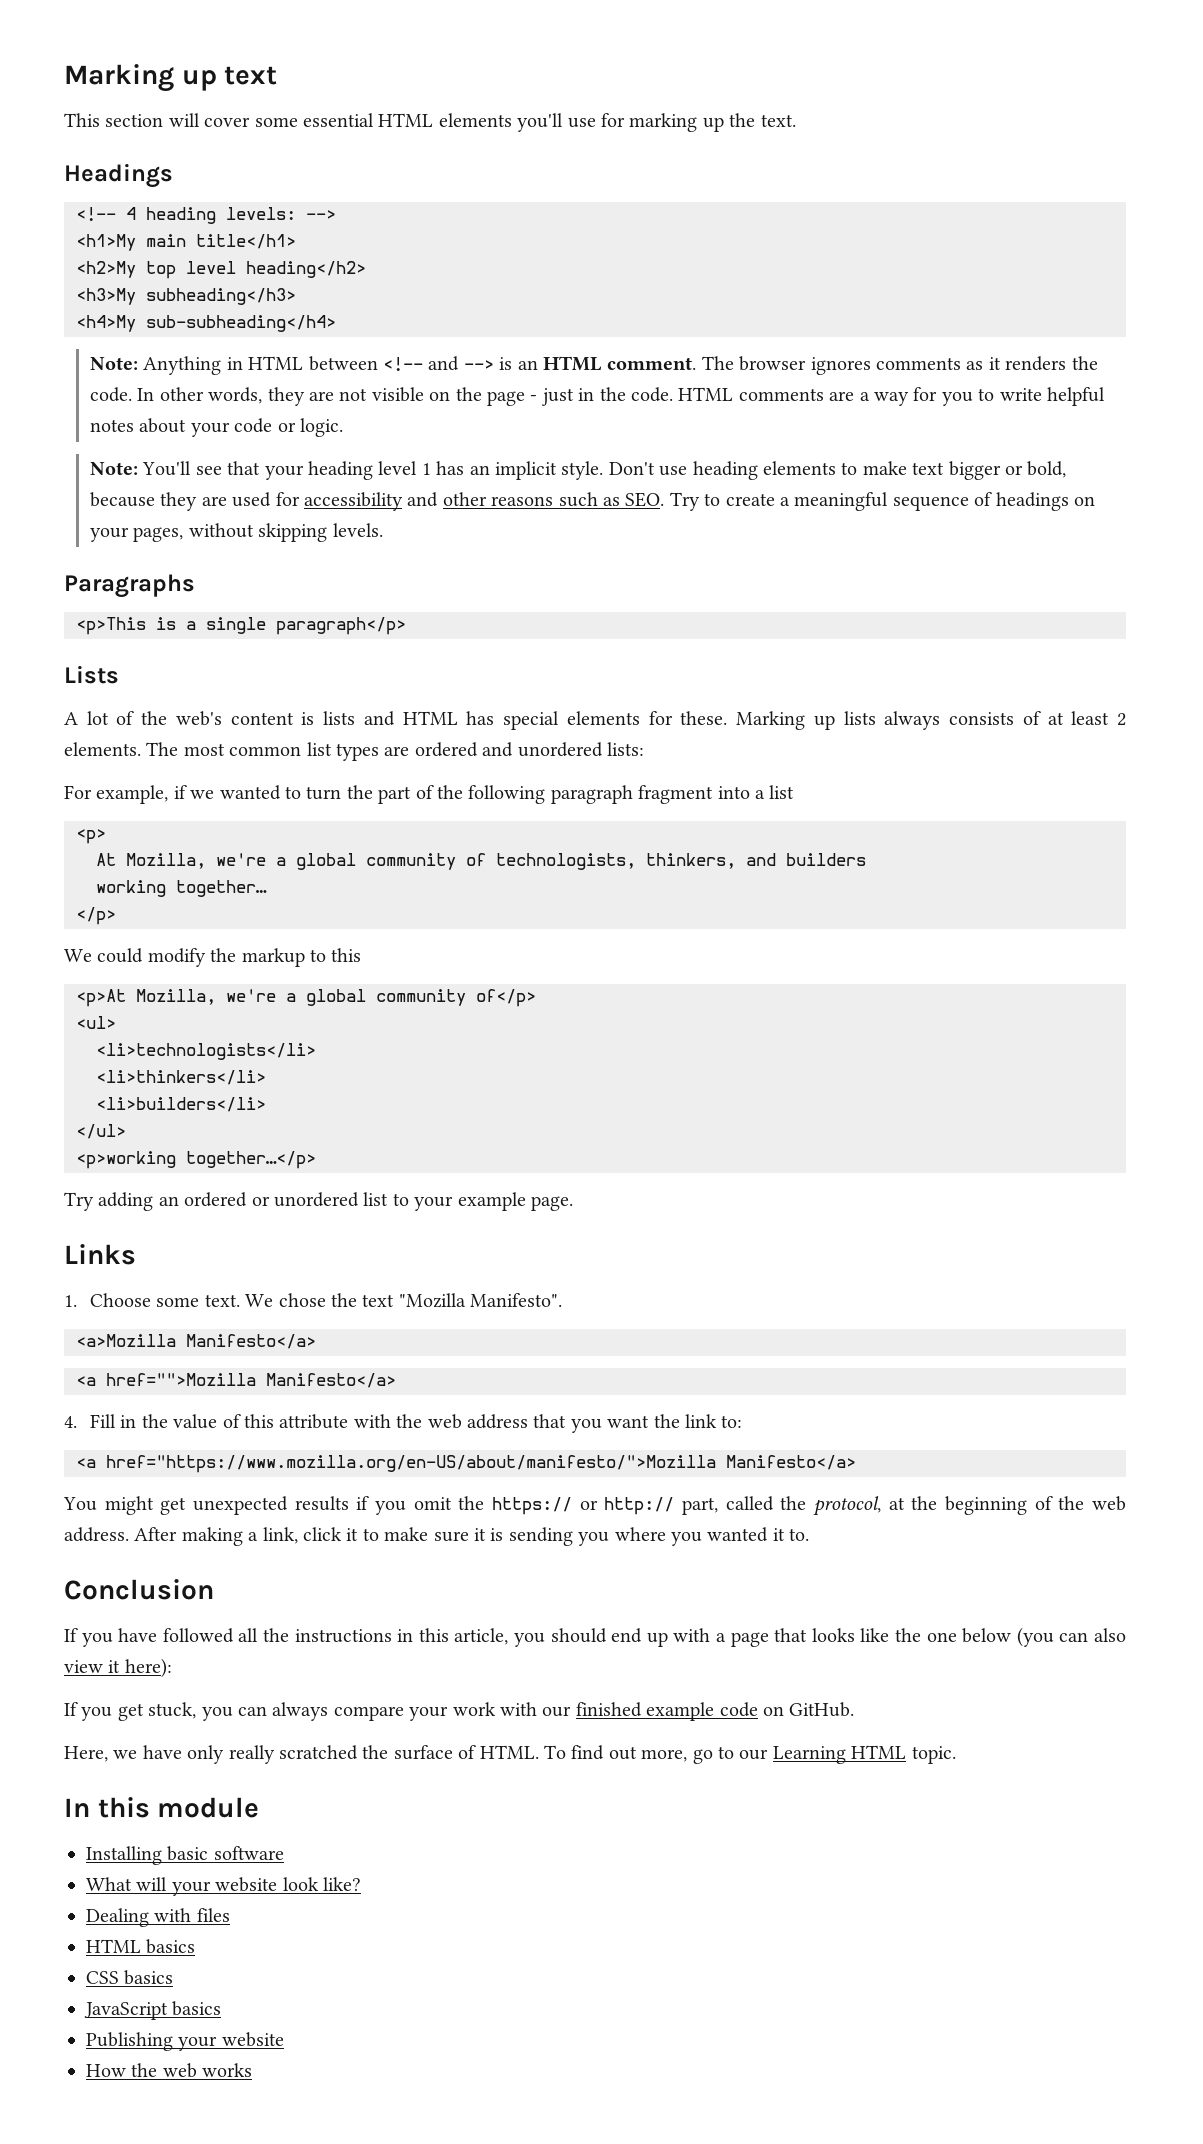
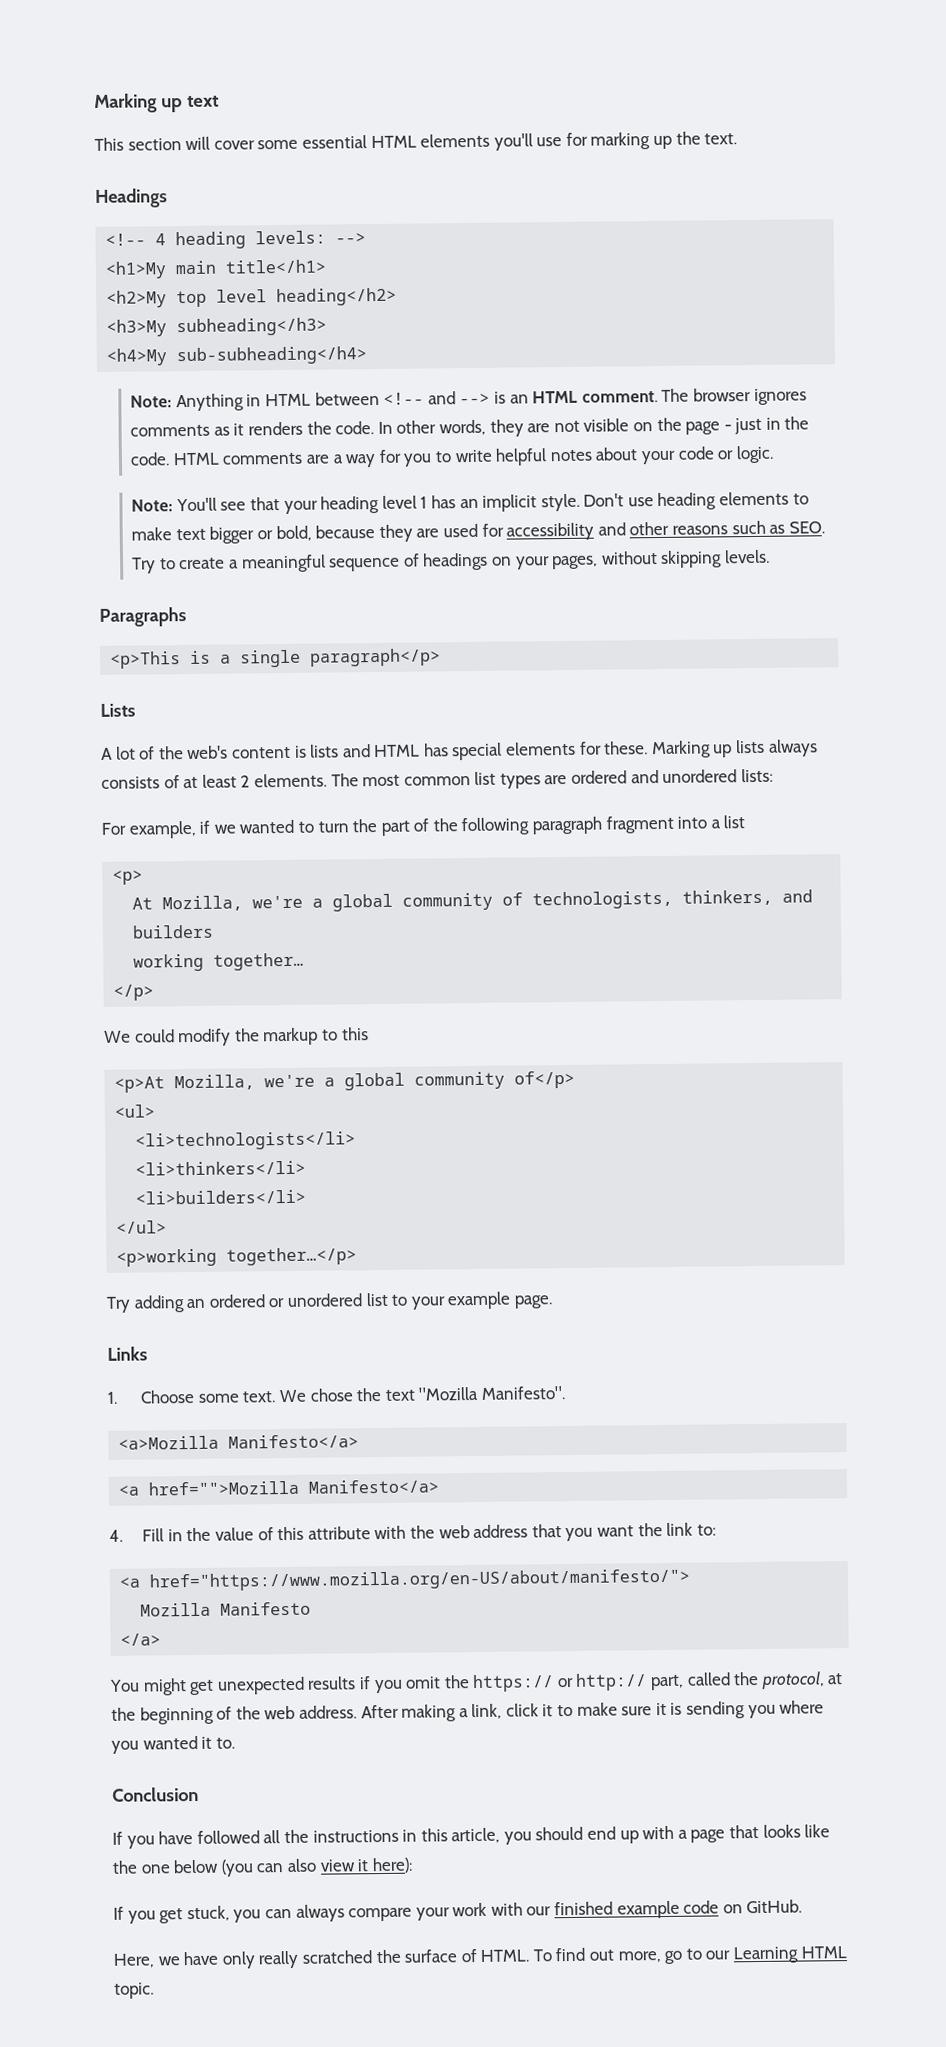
[106,1455,856,1473] href="https://www.mozilla.org/en-US/about/manifesto/">Mozilla Manifesto</a> -> [149,1568,691,1592] [140,1601,312,1617] [120,1633,162,1646] href="https://www.mozilla.org/en-US/about/manifesto/"> // Mozilla Manifesto // </a>
[64,1797,260,1818] [86,1846,284,1865] [86,1877,361,1896] [86,1908,230,1927] [86,1939,196,1954] [86,1970,174,1985] [84,2001,222,2020] [86,2032,284,2051] [86,2063,253,2078] // In this module // Installing basic software // What will your website look like? // Dealing with files // HTML basics // CSS basics // JavaScript basics // Publishing your website // How the web works -> (154, 1990) none

